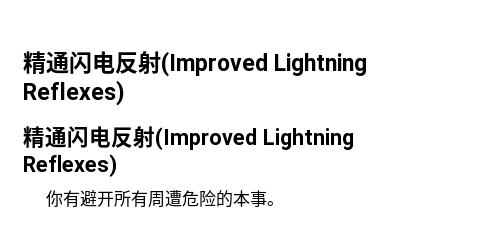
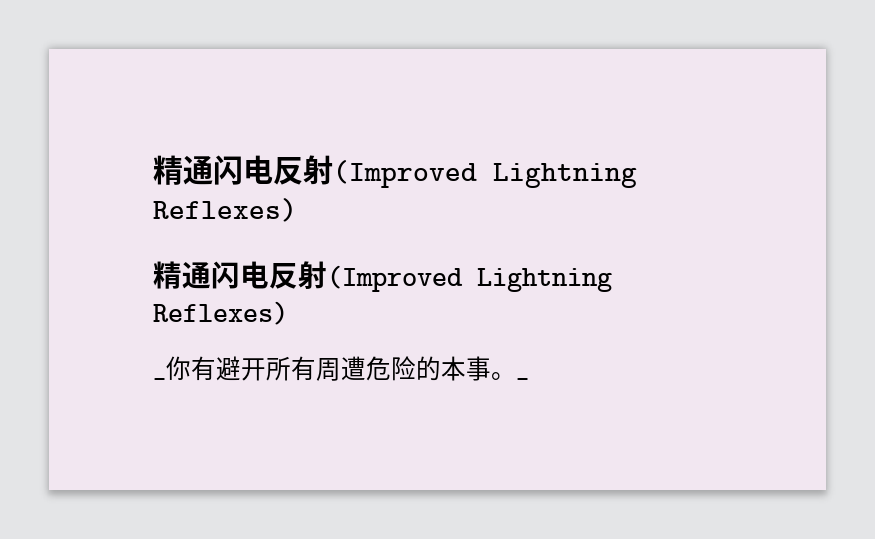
(117, 165) none -> [153,378,166,380] _
(285, 203) none -> [516,378,529,380] _

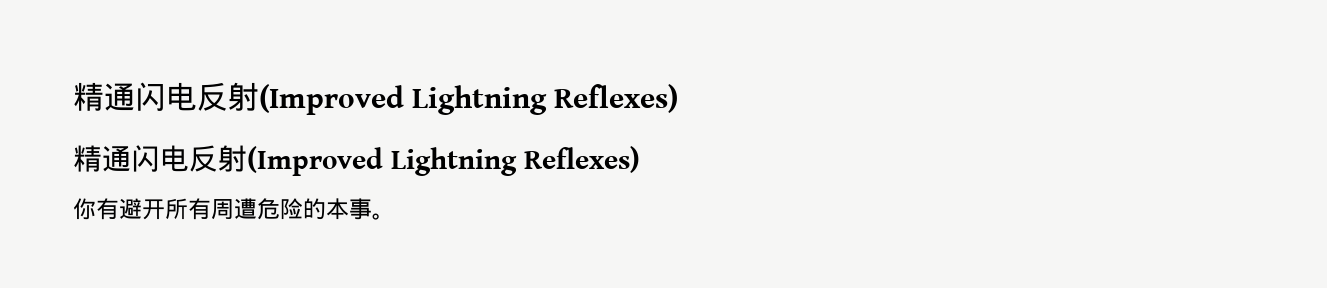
[153,378,166,380] _ -> (640, 159) none
[516,378,529,380] _ -> (395, 216) none

